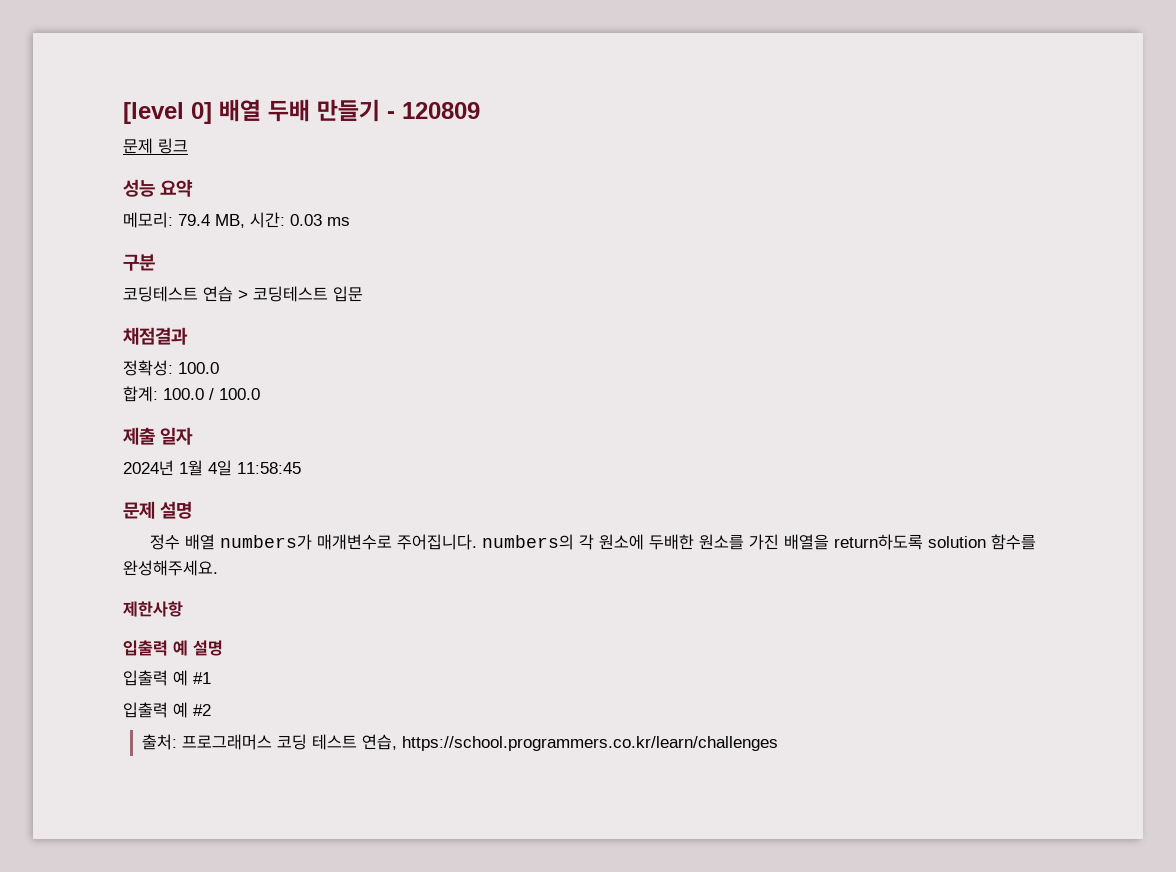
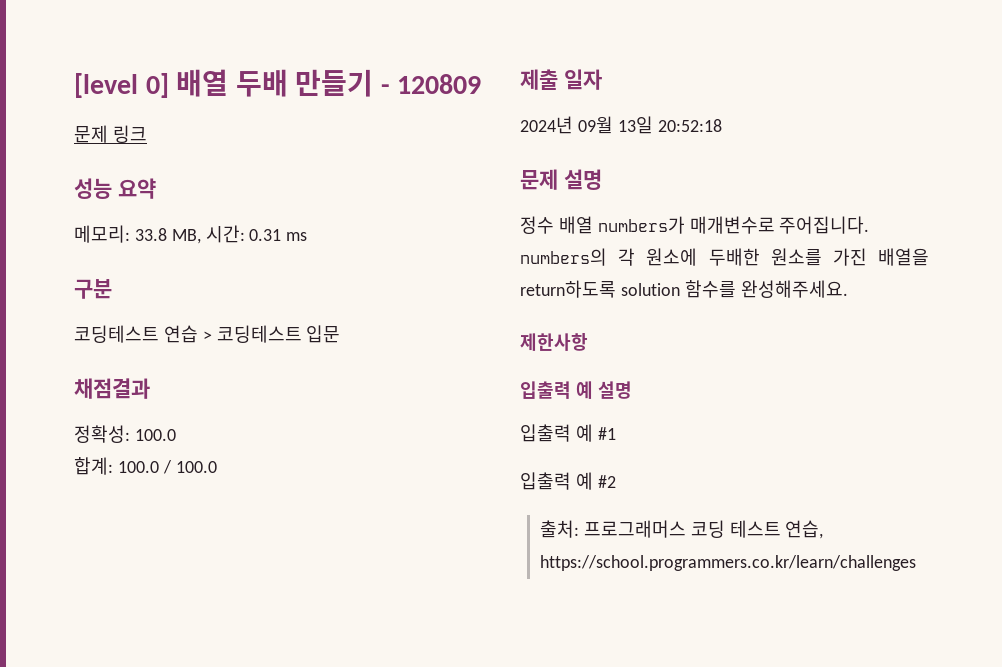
[178,214,210,226] 79.4 -> [134,228,167,241] 33.8
[290,214,322,226] 0.03 -> [249,229,282,241] 0.31
[179,460,301,476] 1월 4일 11:58:45 -> [577,116,722,134] 09월 13일 20:52:18

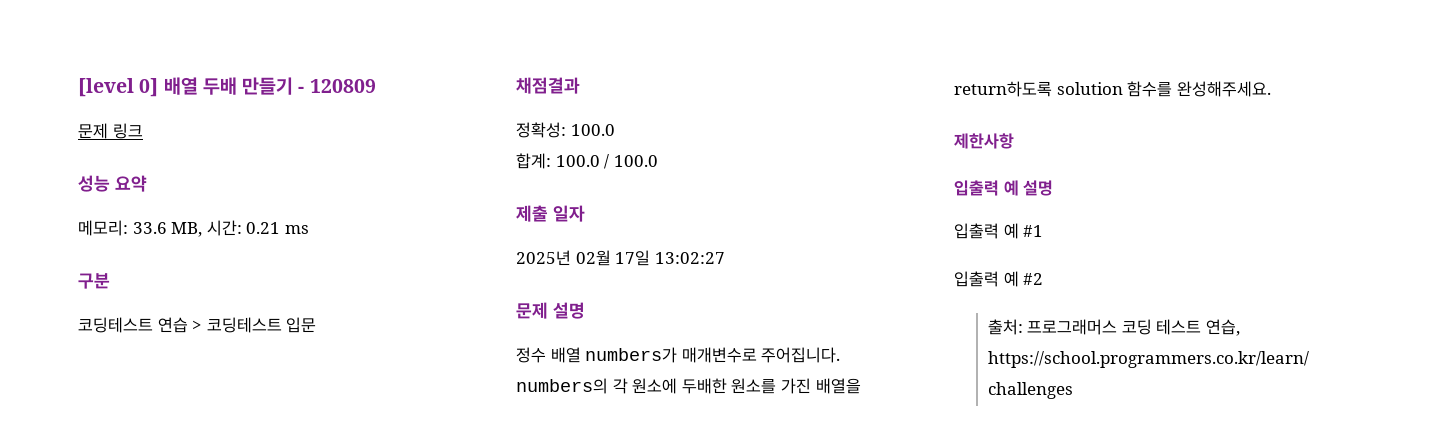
[134,228,167,241] 33.8 -> [132,222,167,234] 33.6
[249,229,282,241] 0.31 -> [246,222,281,234] 0.21
[520,116,722,134] 2024년 09월 13일 20:52:18 -> [516,250,725,266] 2025년 02월 17일 13:02:27

